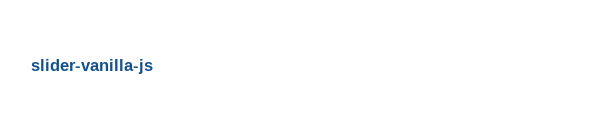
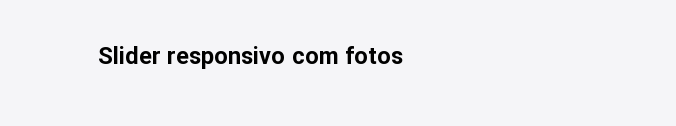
[31,59,153,74] slider-vanilla-js -> [98,46,404,69] Slider responsivo com fotos

